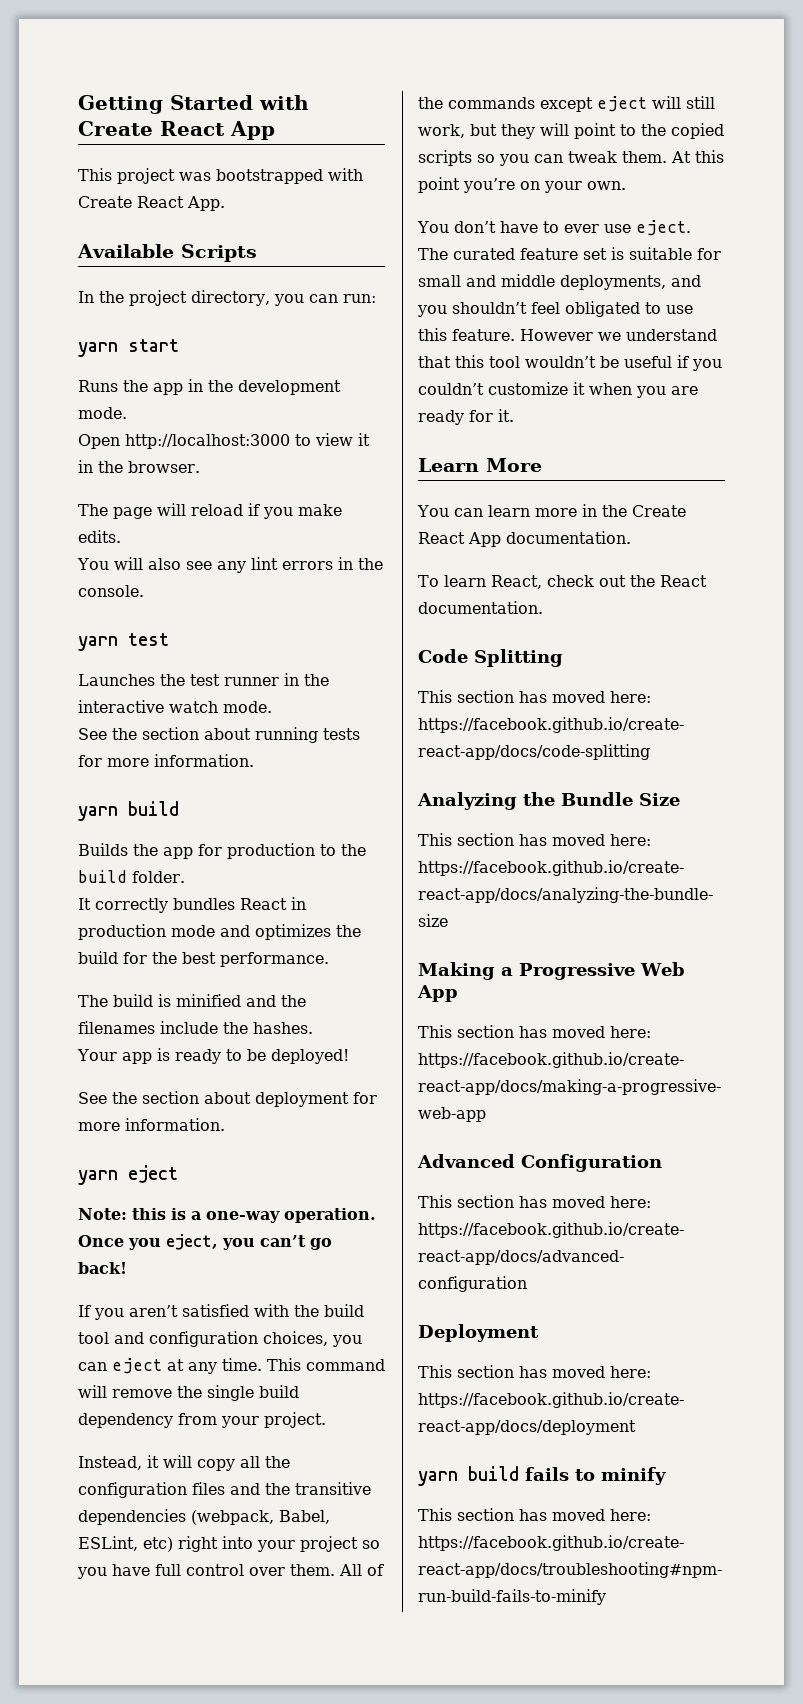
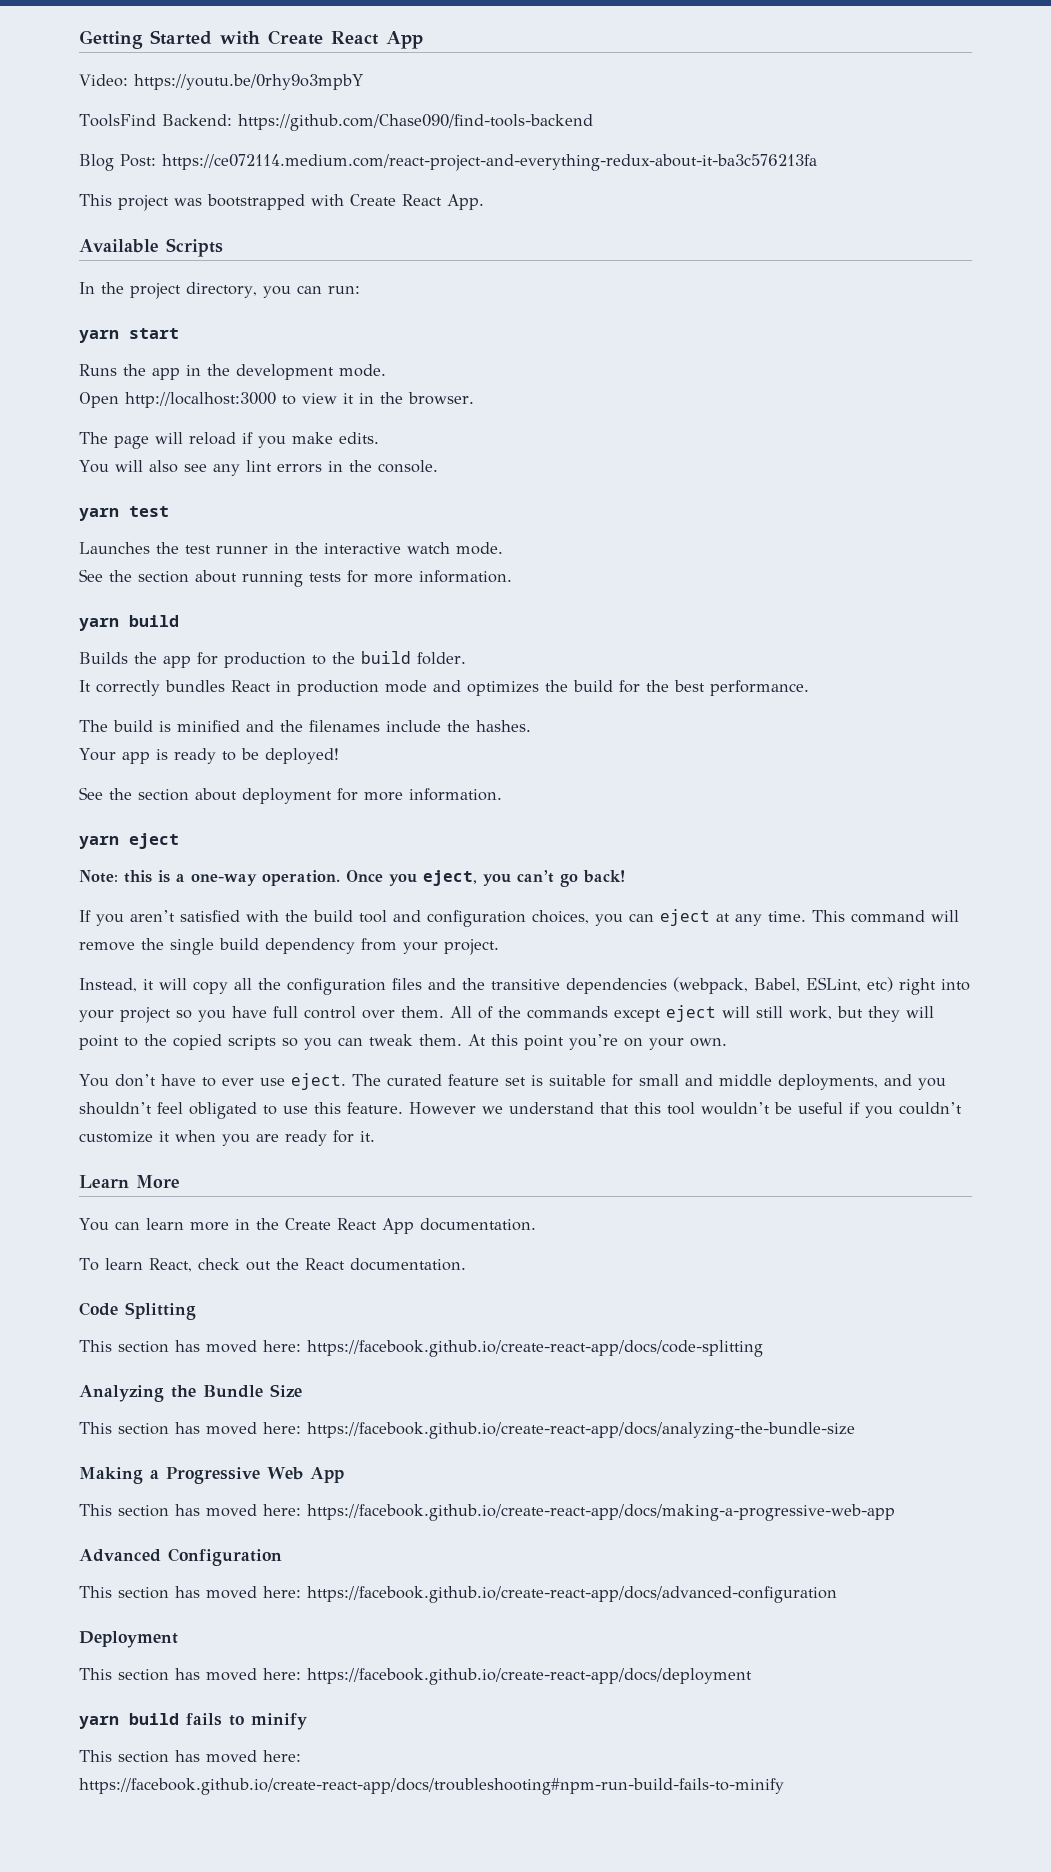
(275, 130) none -> [79,74,363,90] [79,114,593,131] [79,154,817,171] // Video: https://youtu.be/0rhy9o3mpbY // ToolsFind Backend: https://github.com/Chase090/find-tools-backend // Blog Post: https://ce072114.medium.com/react-project-and-everything-redux-about-it-ba3c576213fa

